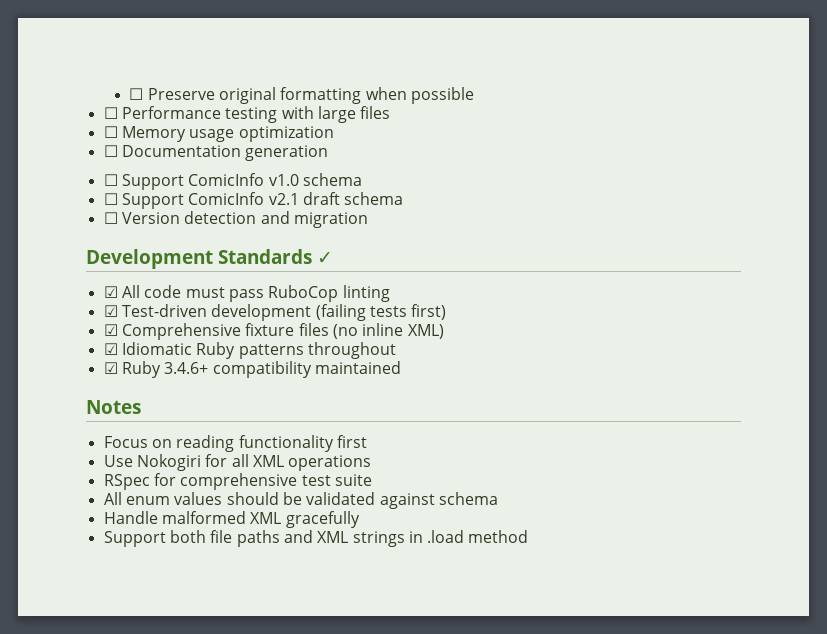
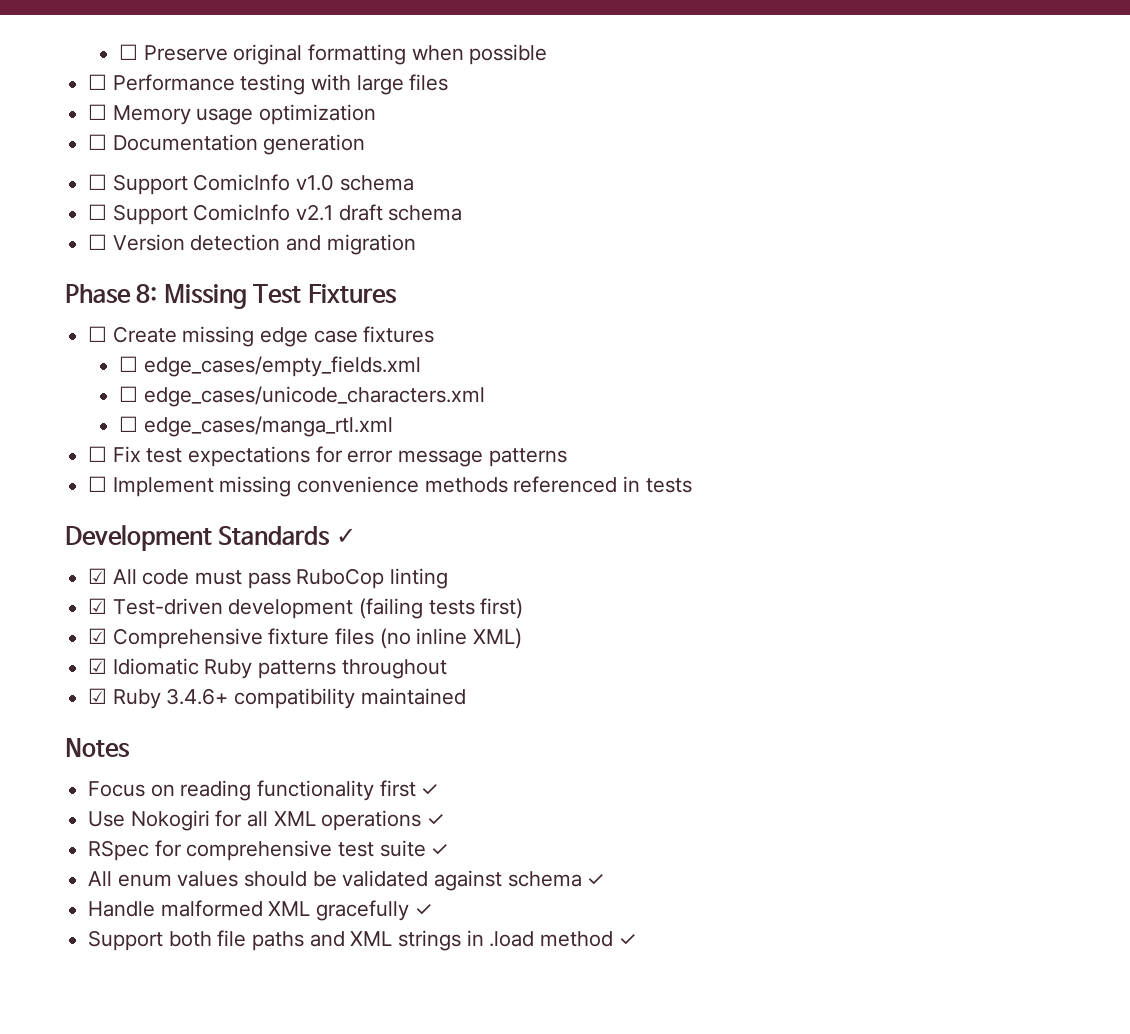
(368, 220) none -> [65,284,397,309] [88,326,435,347] [119,356,421,377] [119,386,485,407] [119,416,393,437] [88,446,567,467] [88,476,692,497] // Phase 8: Missing Test Fixtures // ☐ Create missing edge case fixtures // ☐ edge_cases/empty_fields.xml // ☐ edge_cases/unicode_characters.xml // ☐ edge_cases/manga_rtl.xml // ☐ Fix test expectations for error message patterns // ☐ Implement missing convenience methods referenced in tests
(367, 441) none -> [421,784,440,796] ✓
(372, 463) none -> [427,814,446,826] ✓
(372, 480) none -> [431,844,450,856] ✓
(498, 498) none -> [587,874,606,886] ✓
(360, 519) none -> [414,904,433,916] ✓
(529, 536) none -> [618,934,637,946] ✓

